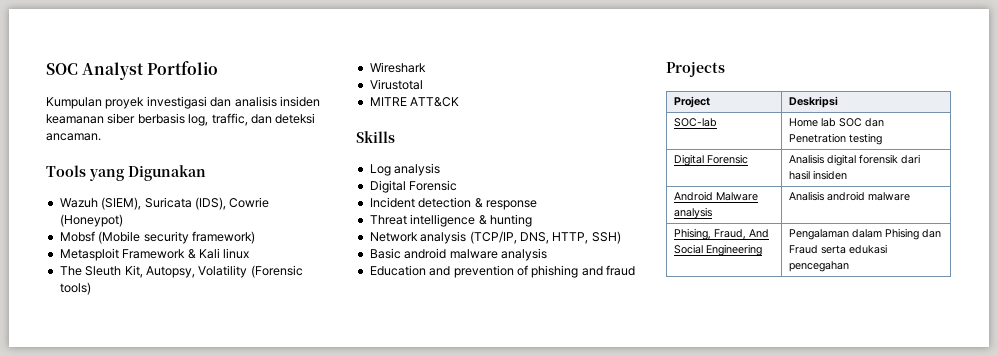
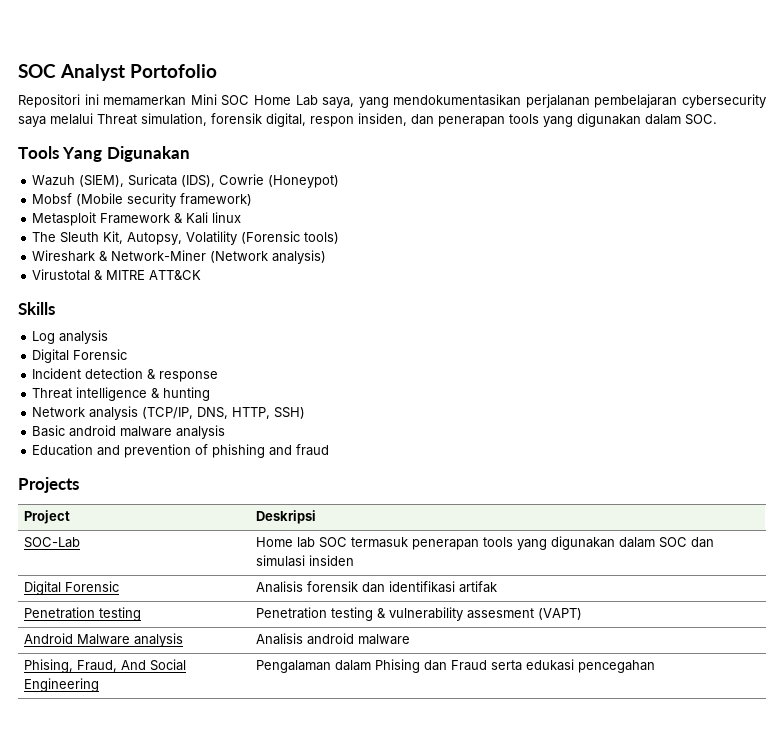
[147,61,219,75] [46,96,320,109] [46,113,316,126] [46,133,101,141] Portfolio // Kumpulan proyek investigasi dan analisis insiden keamanan siber berbasis log, traffic, dan deteksi ancaman. -> [130,64,217,78] [18,94,766,108] [18,113,717,127] Portofolio // Repositori ini memamerkan Mini SOC Home Lab saya, yang mendokumentasikan perjalanan pembelajaran cybersecurity saya melalui Threat simulation, forensik digital, respon insiden, dan penerapan tools yang digunakan dalam SOC.
[89,169,125,181] yang -> [62,147,103,162] Yang
(426, 67) none -> [99,250,327,264] & Network-Miner (Network analysis)
(423, 84) // -> [94,270,104,280] &
[674,118,718,127] SOC-lab -> [23,537,80,548] SOC-Lab
[865,118,885,127] [789,133,883,145] [674,154,749,166] [789,154,921,166] [789,170,848,180] dan Penetration testing // Digital Forensic | Analisis digital forensik dari hasil insiden -> [350,536,714,550] [255,555,354,567] [23,581,119,595] [255,581,497,593] [23,607,141,621] [255,607,582,621] termasuk penerapan tools yang digunakan dalam SOC dan simulasi insiden // Digital Forensic | Analisis forensik dan identifikasi artifak // Penetration testing | Penetration testing & vulnerability assesment (VAPT)

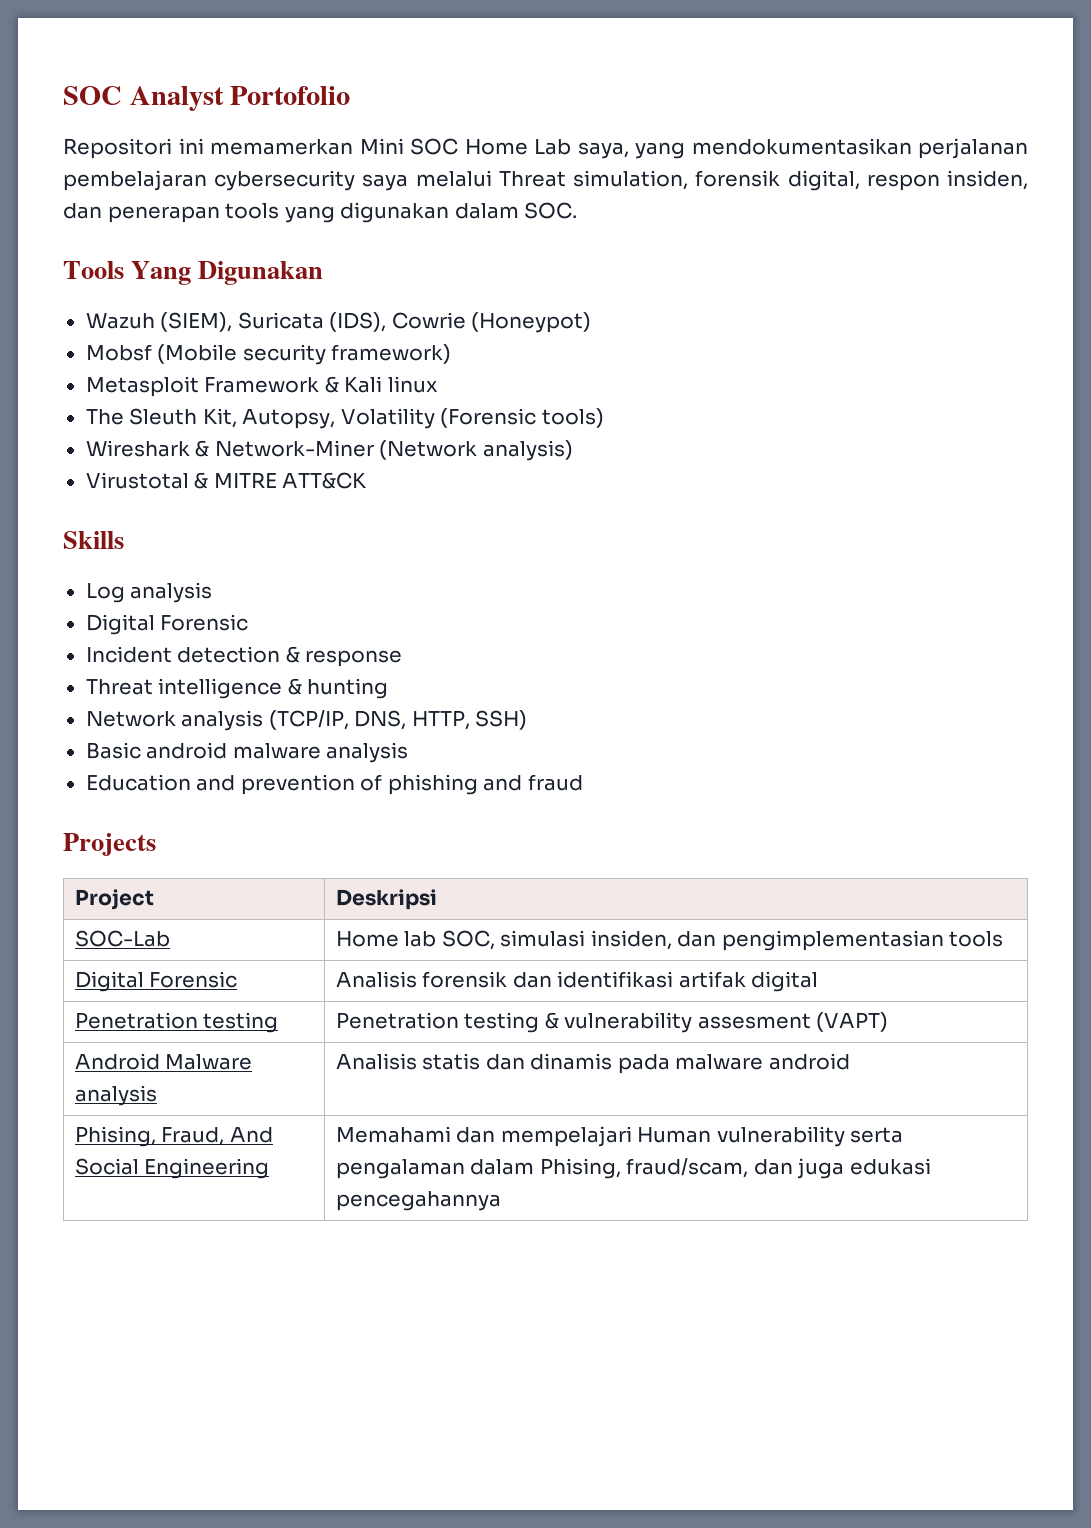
[318,536,714,550] [255,555,354,567] SOC termasuk penerapan tools yang digunakan dalam SOC dan simulasi insiden -> [441,930,1004,951] SOC, simulasi insiden, dan pengimplementasian tools
(497, 587) none -> [751,971,819,992] digital
[306,633,410,645] android malware -> [422,1053,850,1074] statis dan dinamis pada malware android
[255,659,655,673] Pengalaman dalam Phising dan Fraud serta edukasi pencegahan -> [335,1126,904,1147] [335,1158,931,1179] [335,1191,501,1211] Memahami dan mempelajari Human vulnerability serta pengalaman dalam Phising, fraud/scam, dan juga edukasi pencegahannya

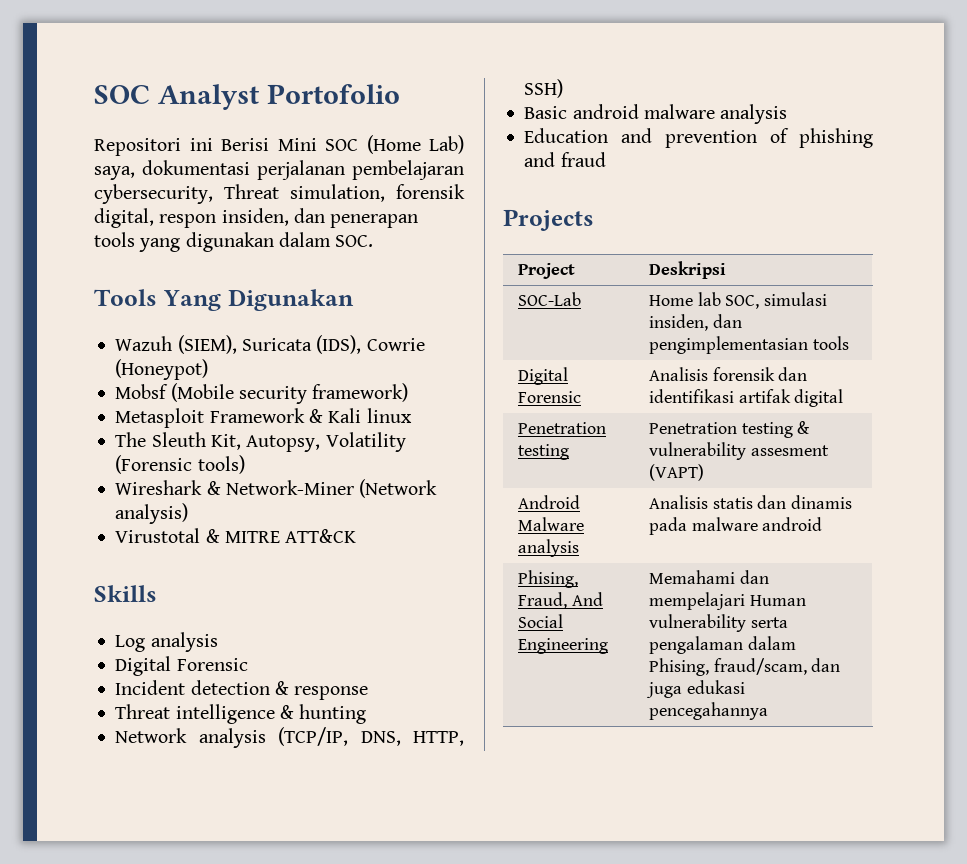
[210,139,353,155] memamerkan -> [221,138,269,151] Berisi
[464,138,1028,159] [63,170,492,191] Home Lab saya, yang mendokumentasikan perjalanan pembelajaran cybersecurity saya melalui -> [366,135,464,154] [94,160,464,180] [94,184,213,204] (Home Lab) saya, dokumentasi perjalanan pembelajaran cybersecurity,

